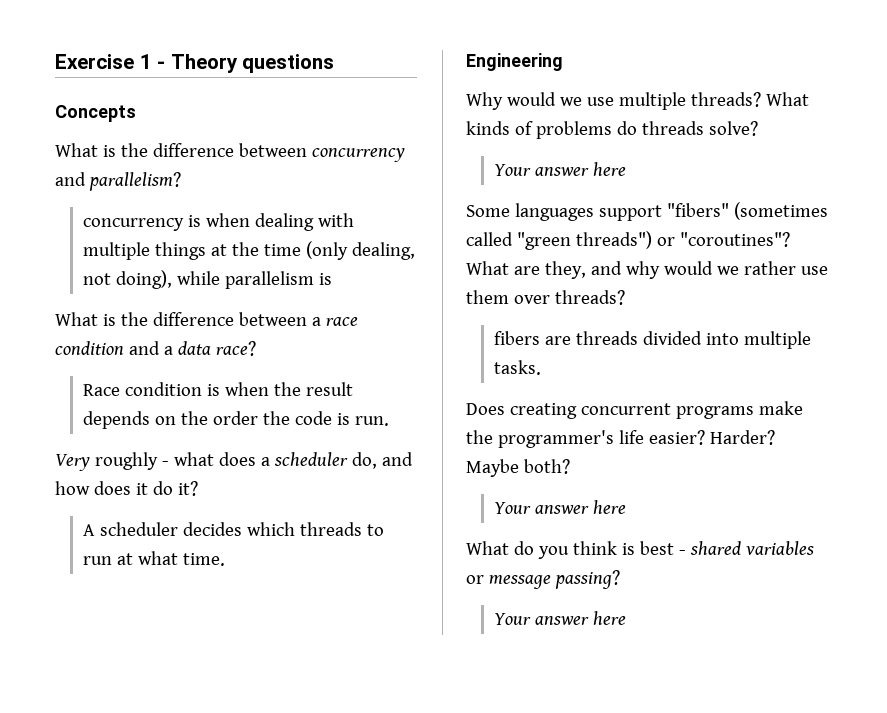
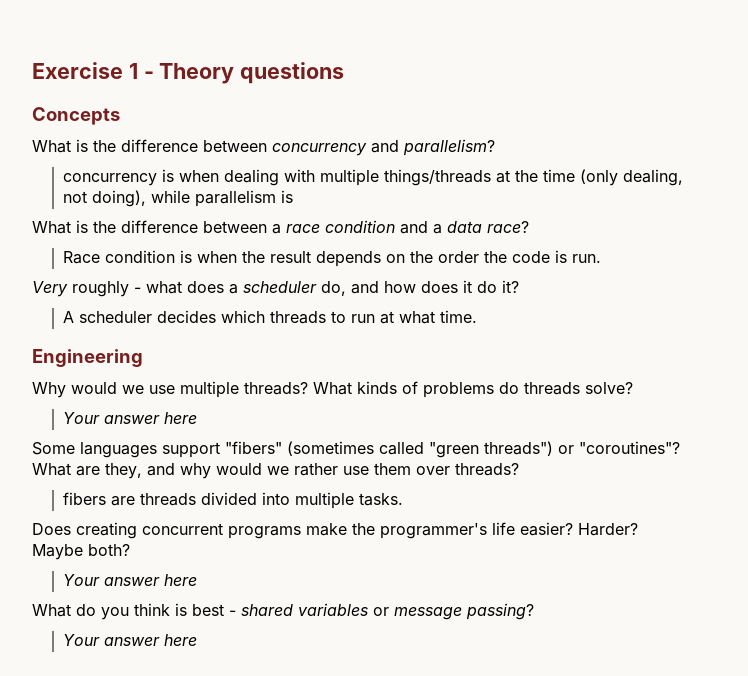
[154,242,206,260] things -> [383,169,491,186] things/threads

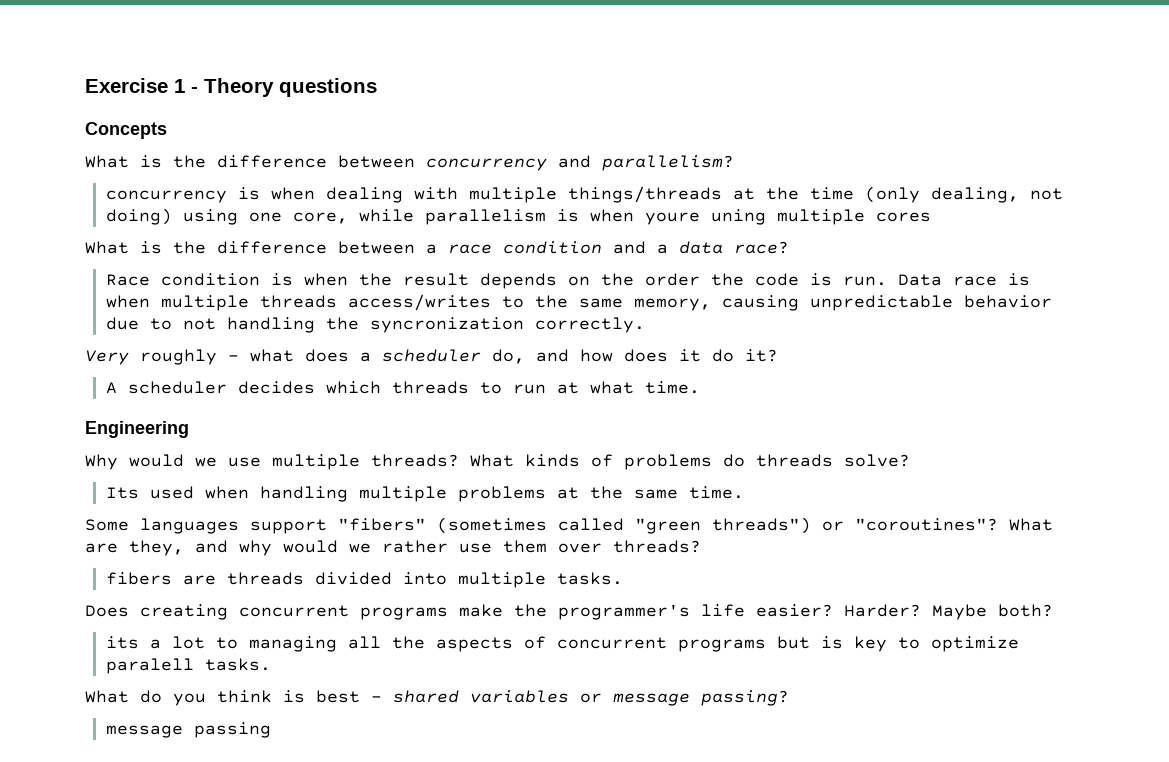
[91,190,146,207] doing), -> [105,208,348,225] doing) using one core,
(293, 196) none -> [589,209,931,225] when youre uning multiple cores
(601, 258) none -> [897,273,1030,286] [105,294,1052,311] [105,317,645,333] Data race is when multiple threads access/writes to the same memory, causing unpredictable behavior due to not handling the syncronization correctly.
[62,412,197,424] Your answer here -> [105,486,744,502] Its used when handling multiple problems at the same time.
[62,574,197,586] Your answer here -> [105,636,1019,652] [105,658,271,674] its a lot to managing all the aspects of concurrent programs but is key to optimize paralell tasks.
[62,634,197,646] Your answer here -> [105,722,271,738] message passing

